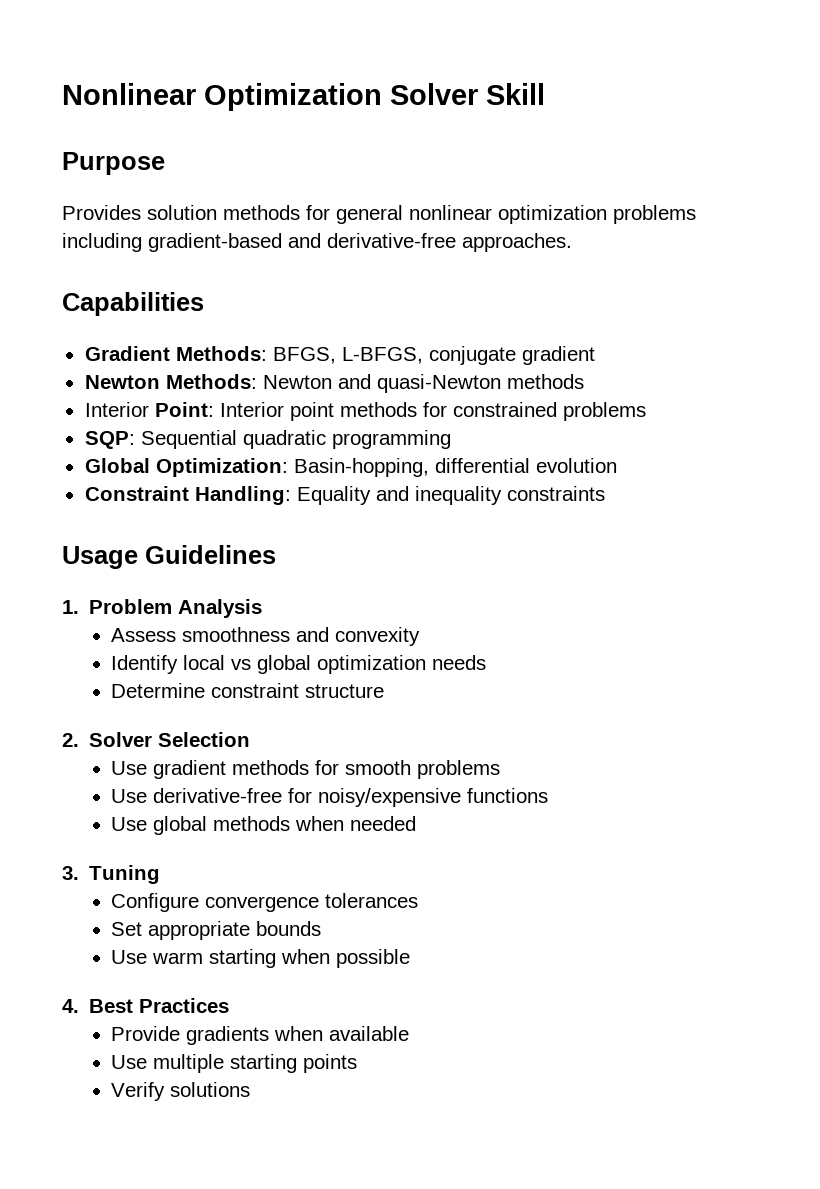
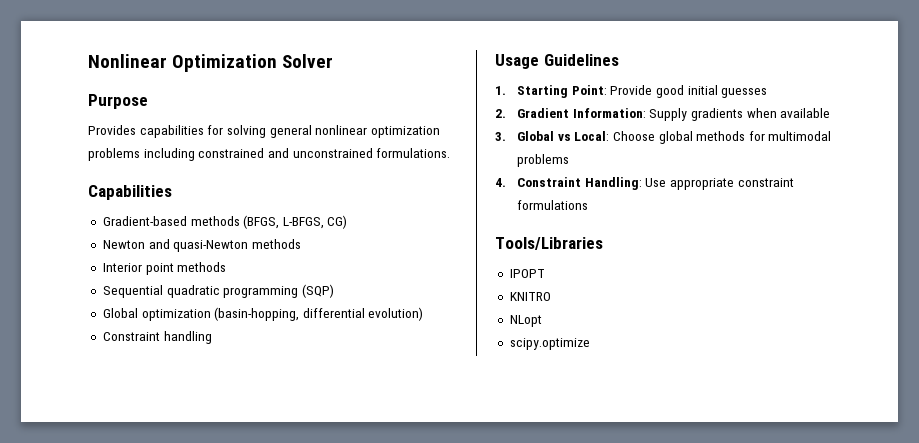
[486,83,545,105] Skill -> (334, 61) none
[147,205,330,220] solution methods for -> [139,125,266,138] capabilities for solving
[148,233,572,252] [62,292,204,316] [84,346,595,365] [84,374,332,389] gradient-based and derivative-free approaches. // Capabilities // Gradient Methods: BFGS, L-BFGS, conjugate gradient // Newton Methods: Newton -> [198,148,451,158] [88,185,172,200] [102,215,348,229] [102,240,145,249] constrained and unconstrained formulations. // Capabilities // Gradient-based methods (BFGS, L-BFGS, CG) // Newton
[154,402,284,417] Point: Interior -> (142, 267) none
[422,402,646,421] [84,431,135,449] for constrained problems // SQP: -> (227, 267) //
[84,458,617,477] [84,486,605,505] [62,545,276,569] [62,599,263,618] [111,627,421,646] [111,655,487,674] [111,683,385,698] [62,732,251,747] [111,760,501,779] [111,788,549,807] [111,816,417,835] [62,865,161,884] [111,893,419,912] [111,921,322,940] [111,949,411,968] [62,998,230,1013] [111,1026,410,1045] [111,1054,358,1073] [111,1082,251,1101] // Global Optimization: Basin-hopping, differential evolution // Constraint Handling: Equality and inequality constraints // Usage Guidelines // 1. Problem Analysis // Assess smoothness and convexity // Identify local vs global optimization needs // Determine constraint structure // 2. Solver Selection // Use gradient methods for smooth problems // Use derivative-free for noisy/expensive functions // Use global methods when needed // 3. Tuning // Configure convergence tolerances // Set appropriate bounds // Use warm starting when possible // 4. Best Practices // Provide gradients when available // Use multiple starting points // Verify solutions -> [301,284,334,298] [102,307,424,321] [102,331,212,344] [495,54,619,69] [495,85,768,98] [495,108,831,121] [495,131,832,144] [516,154,569,167] [495,177,794,190] [516,200,588,210] [495,237,603,250] [509,269,545,278] [509,292,551,301] [509,315,542,327] [509,338,590,350] (SQP) // Global optimization (basin-hopping, differential evolution) // Constraint handling // Usage Guidelines // 1. Starting Point: Provide good initial guesses // 2. Gradient Information: Supply gradients when available // 3. Global vs Local: Choose global methods for multimodal problems // 4. Constraint Handling: Use appropriate constraint formulations // Tools/Libraries // IPOPT // KNITRO // NLopt // scipy.optimize

